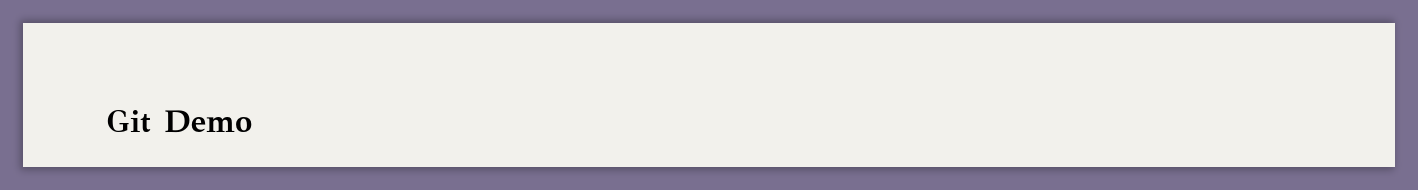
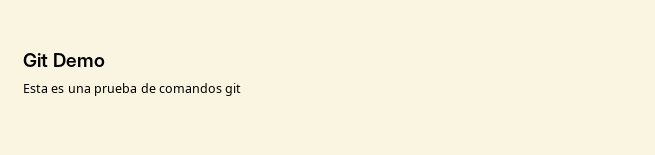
(252, 121) none -> [23,83,242,96] // Esta es una prueba de comandos git

